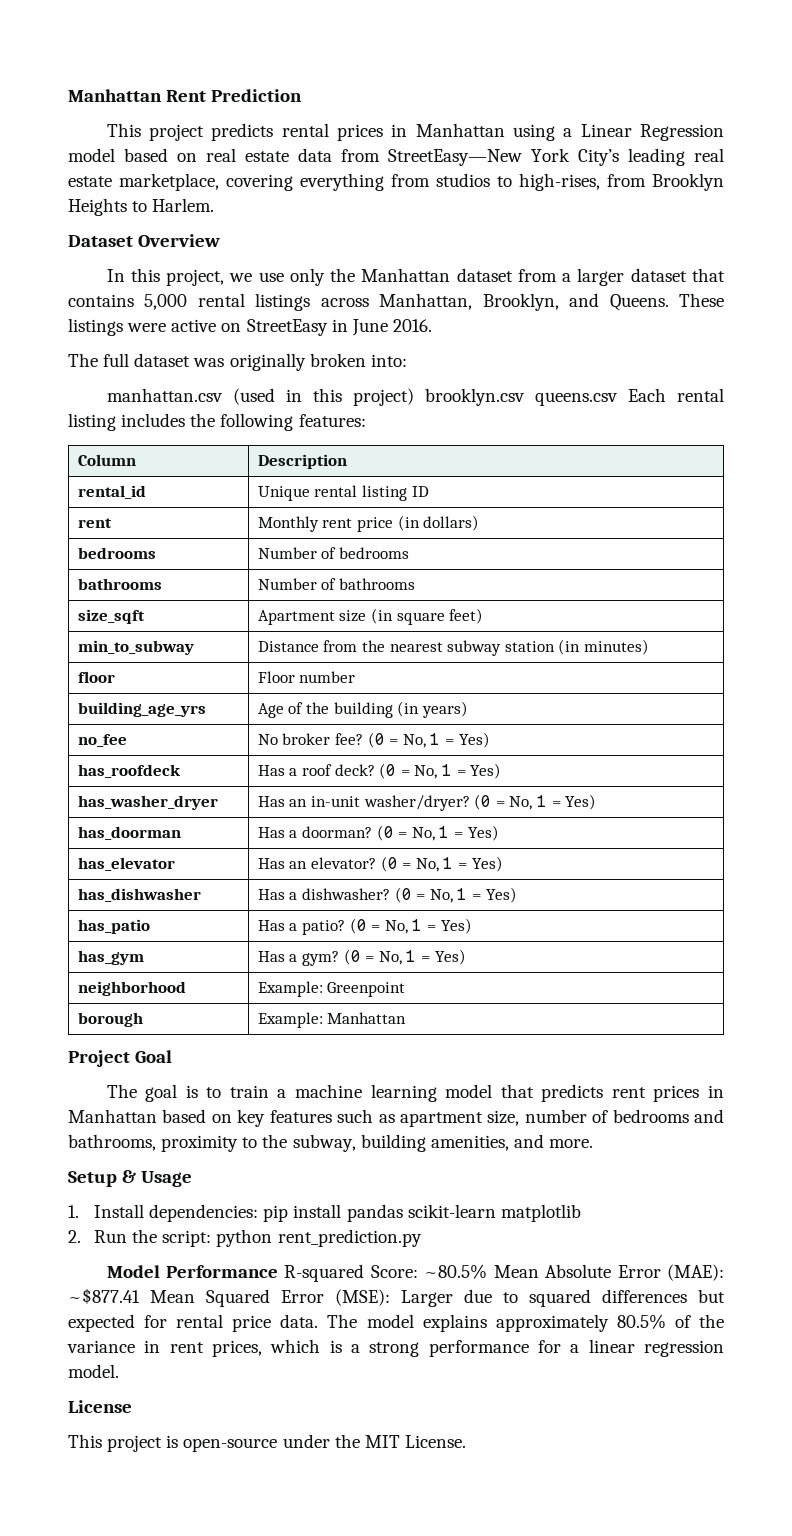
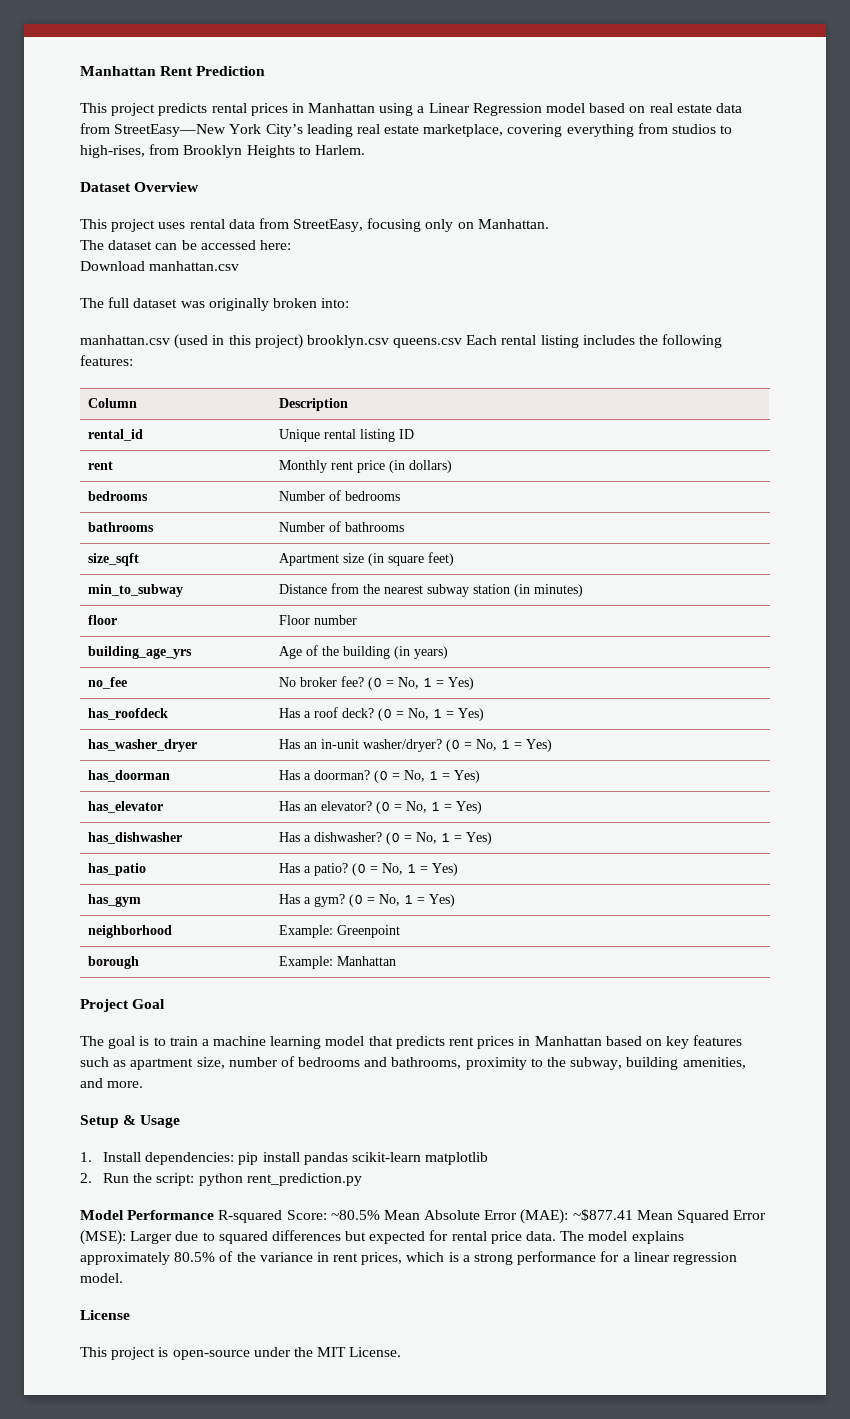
[106,268,726,286] [68,293,725,311] [68,318,432,336] In this project, we use only the Manhattan dataset from a larger dataset that contains 5,000 rental listings across Manhattan, Brooklyn, and Queens. These listings were active on StreetEasy in June 2016. -> [80,218,549,232] [80,240,291,250] [80,261,240,271] This project uses rental data from StreetEasy, focusing only on Manhattan. // The dataset can be accessed here: // Download manhattan.csv

